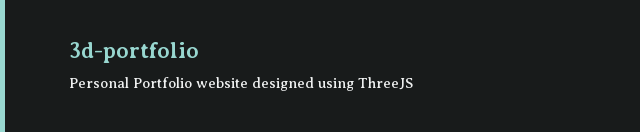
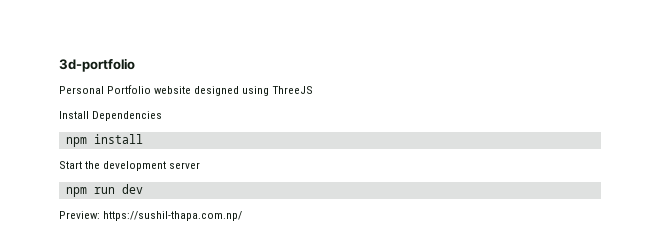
(413, 83) none -> [59,111,163,121] [65,134,143,147] [59,161,201,171] [65,184,143,197] [59,211,243,221] // Install Dependencies // npm install // Start the development server // npm run dev // Preview: https://sushil-thapa.com.np/

